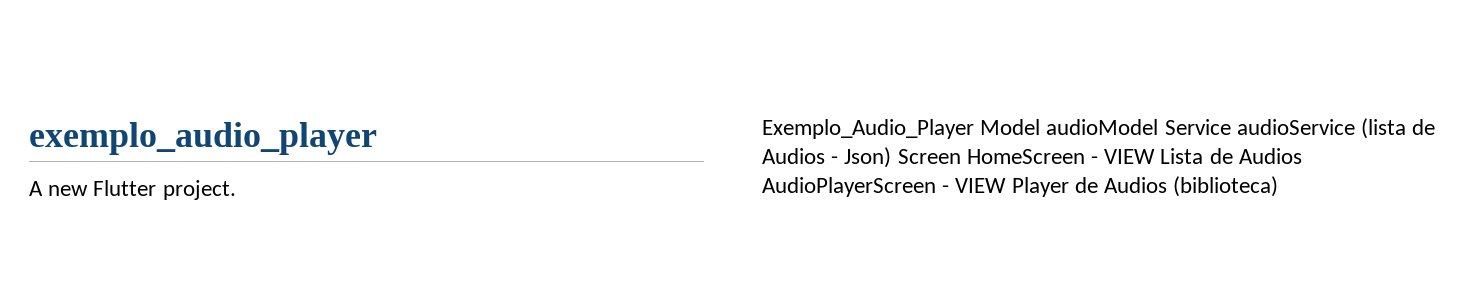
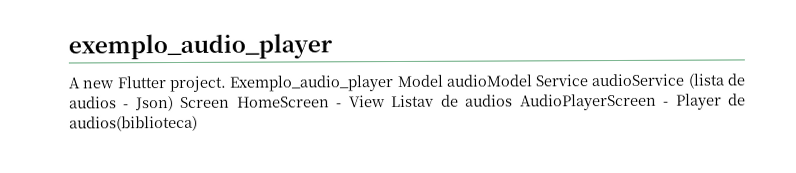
[762,119,974,139] // Exemplo_Audio_Player -> [229,75,395,92] Exemplo_audio_player
[762,148,825,164] Audios -> [69,96,117,109] audios
[1104,148,1302,164] VIEW Lista de Audios -> [348,94,514,108] View Listav de audios
[955,178,1007,193] VIEW -> (670, 103) none
[1104,176,1279,197] Audios (biblioteca) -> [69,115,198,132] audios(biblioteca)

